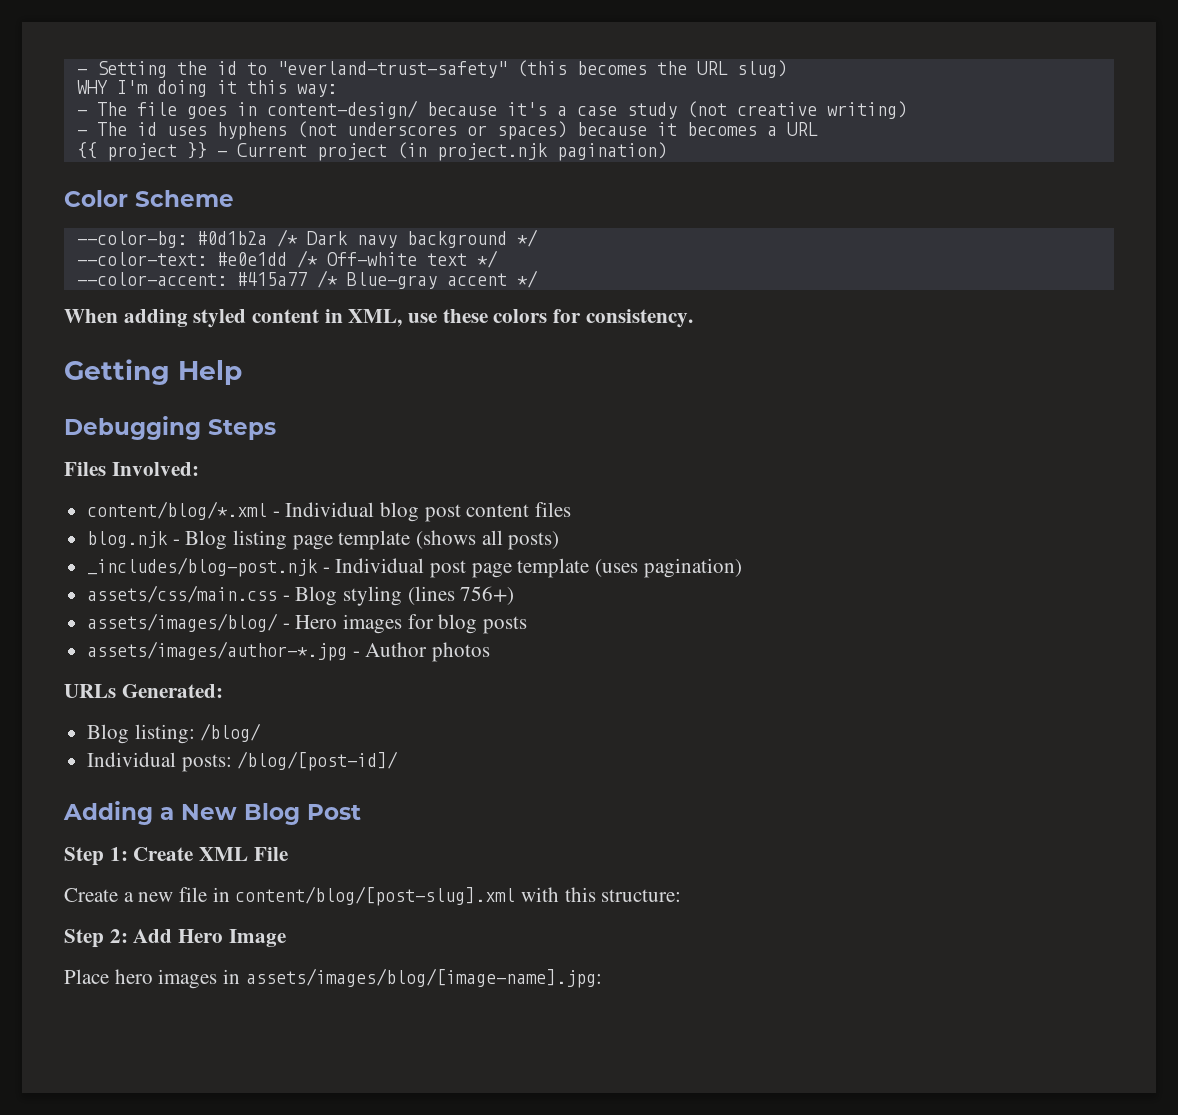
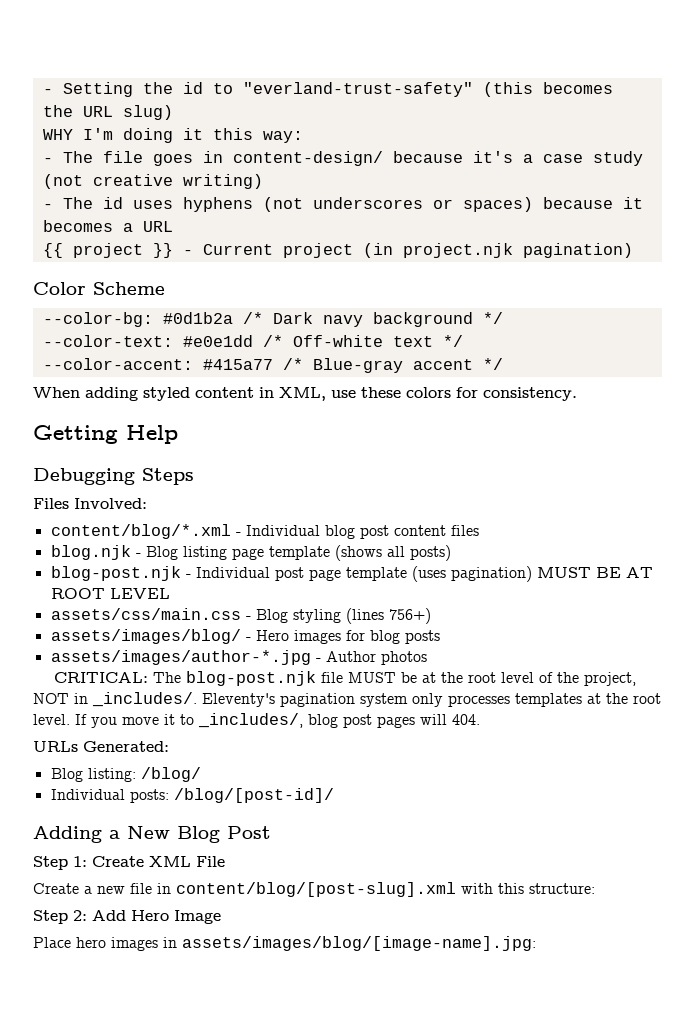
[87,557,319,577] _includes/blog-post.njk -> [50,566,181,581] blog-post.njk
(742, 568) none -> [536,567,653,578] [50,588,170,599] MUST BE AT ROOT LEVEL
(491, 652) none -> [54,671,637,686] [33,692,661,707] [33,713,480,728] // CRITICAL: The blog-post.njk file MUST be at the root level of the project, NOT in _includes/. Eleventy's pagination system only processes templates at the root level. If you move it to _includes/, blog post pages will 404.

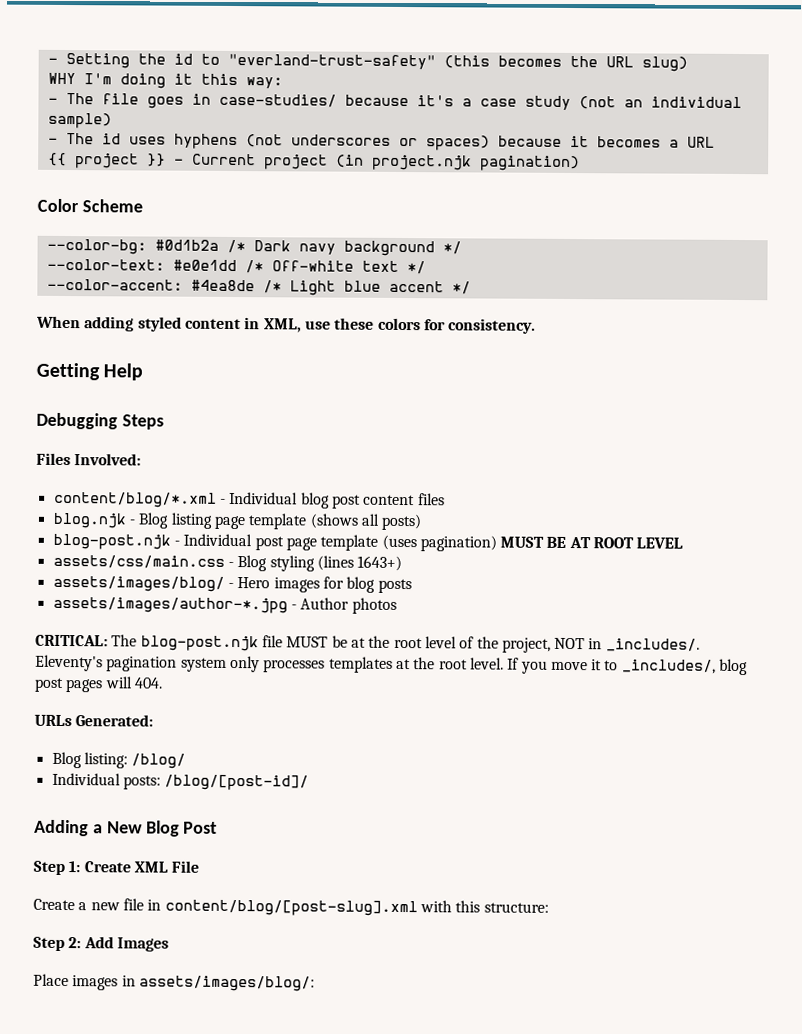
[232,151,383,166] content-design/ -> [218,93,337,108] case-studies/
[92,174,263,189] creative writing) -> [623,96,742,109] [47,112,112,129] an individual sample)
[202,358,403,373] #415a77 /* Blue-gray -> [190,279,381,296] #4ea8de /* Light blue
[388,608,431,624] 756+) -> [357,555,403,572] 1643+)
[131,910,221,924] Hero Image -> [116,937,169,952] Images
[76,937,106,948] hero -> (69, 980) none
[182,936,536,951] assets/images/blog/[image-name].jpg: -> [138,975,315,992] assets/images/blog/:

